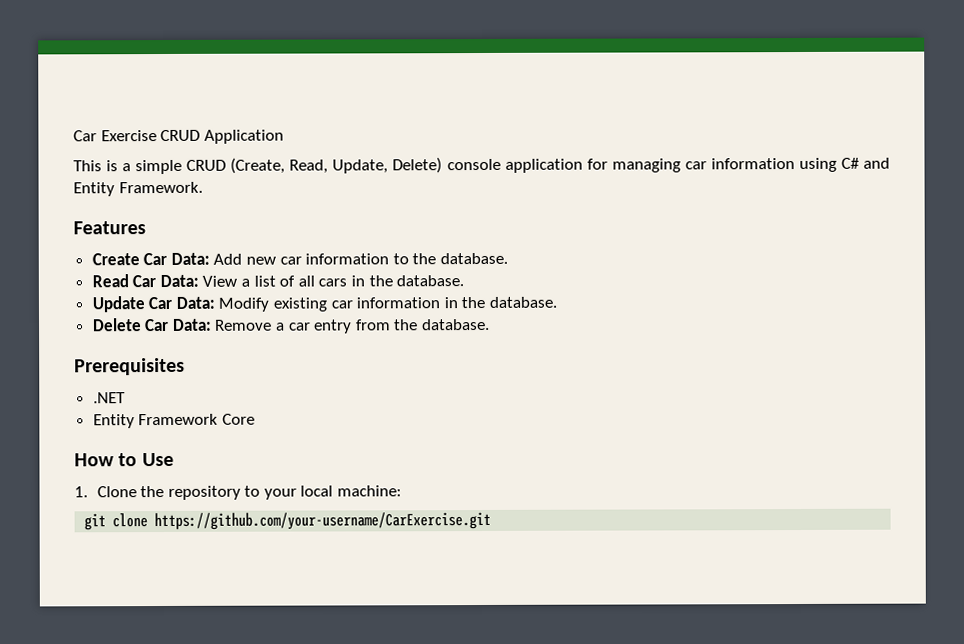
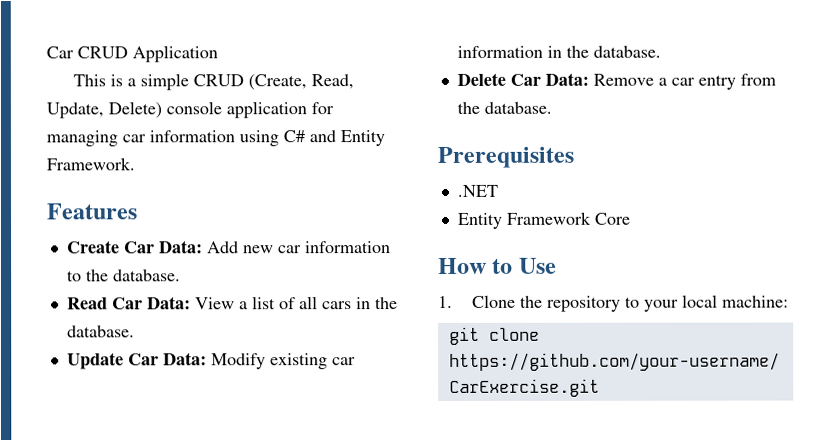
[73,130,157,142] Car Exercise -> [46,46,74,59] Car

